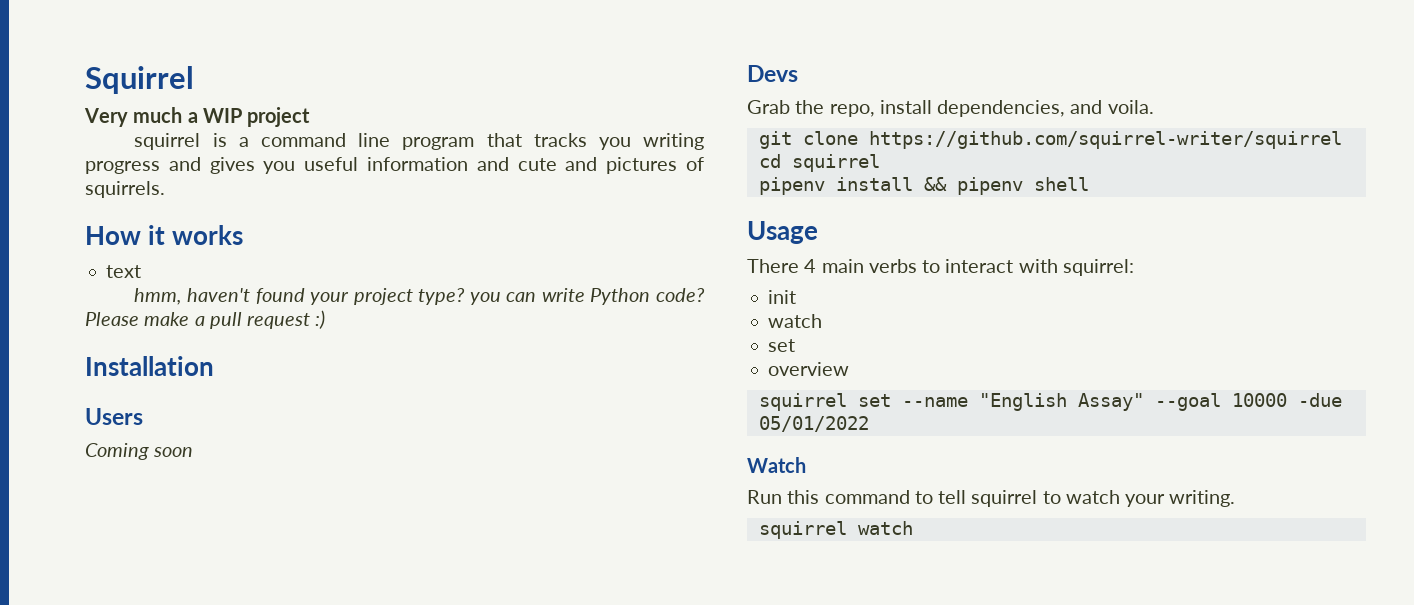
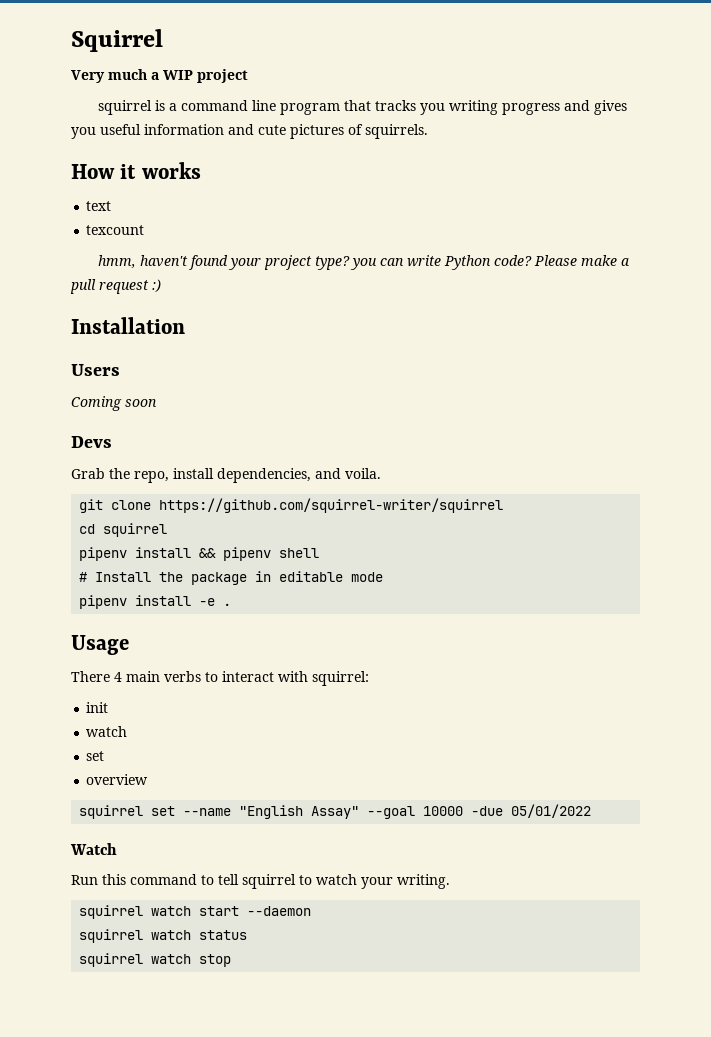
[565,157,598,171] and -> (286, 130) none
(142, 271) none -> [86,225,145,235] // texcount
(1089, 184) none -> [79,571,384,585] [79,595,232,609] // # Install the package in editable mode // pipenv install -e .
(913, 528) none -> [199,906,312,916] [79,929,248,943] [79,953,232,967] start --daemon // squirrel watch status // squirrel watch stop

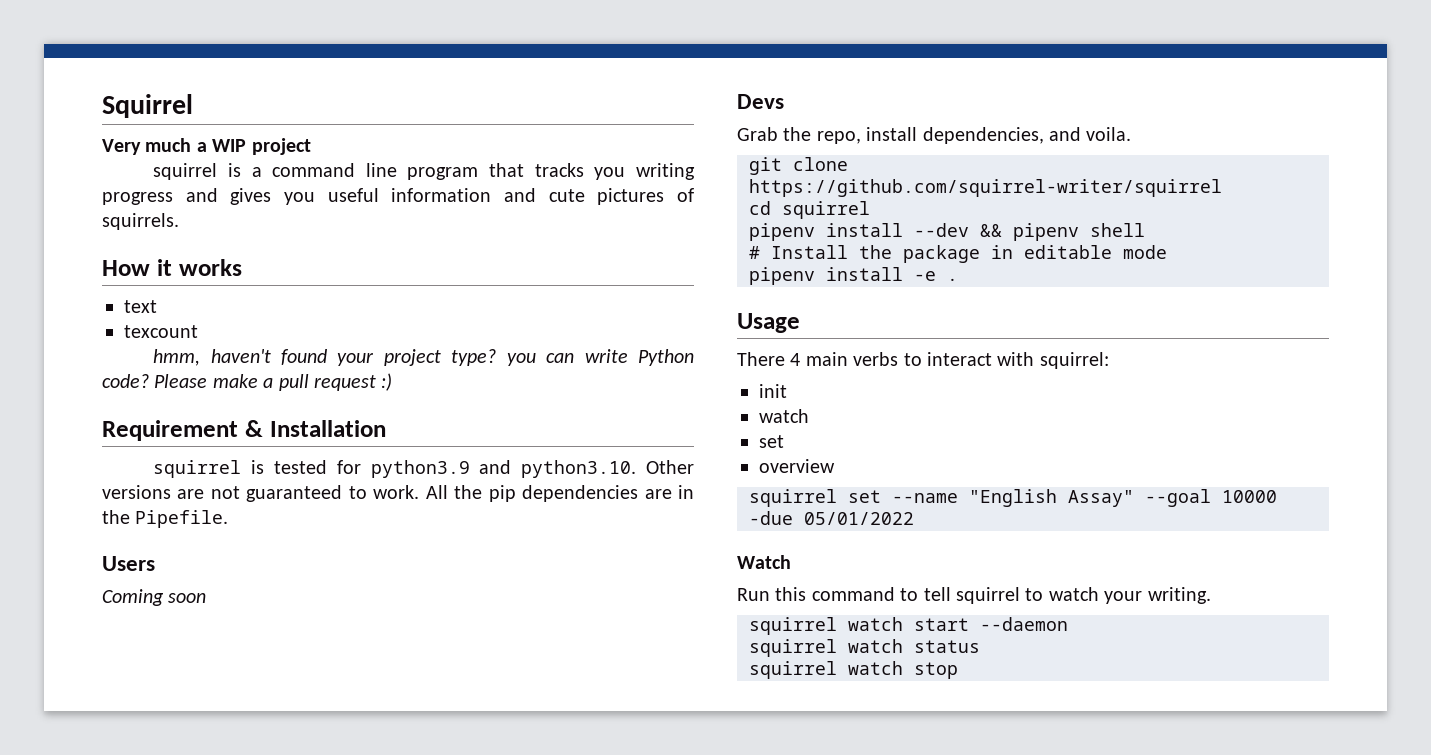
(161, 285) none -> [102,420,263,441] Requirement &
(185, 325) none -> [153,460,695,478] [102,485,694,502] [102,510,229,528] // squirrel is tested for python3.9 and python3.10. Other versions are not guaranteed to work. All the pip dependencies are in the Pipefile.
(192, 552) none -> [914,223,969,237] --dev

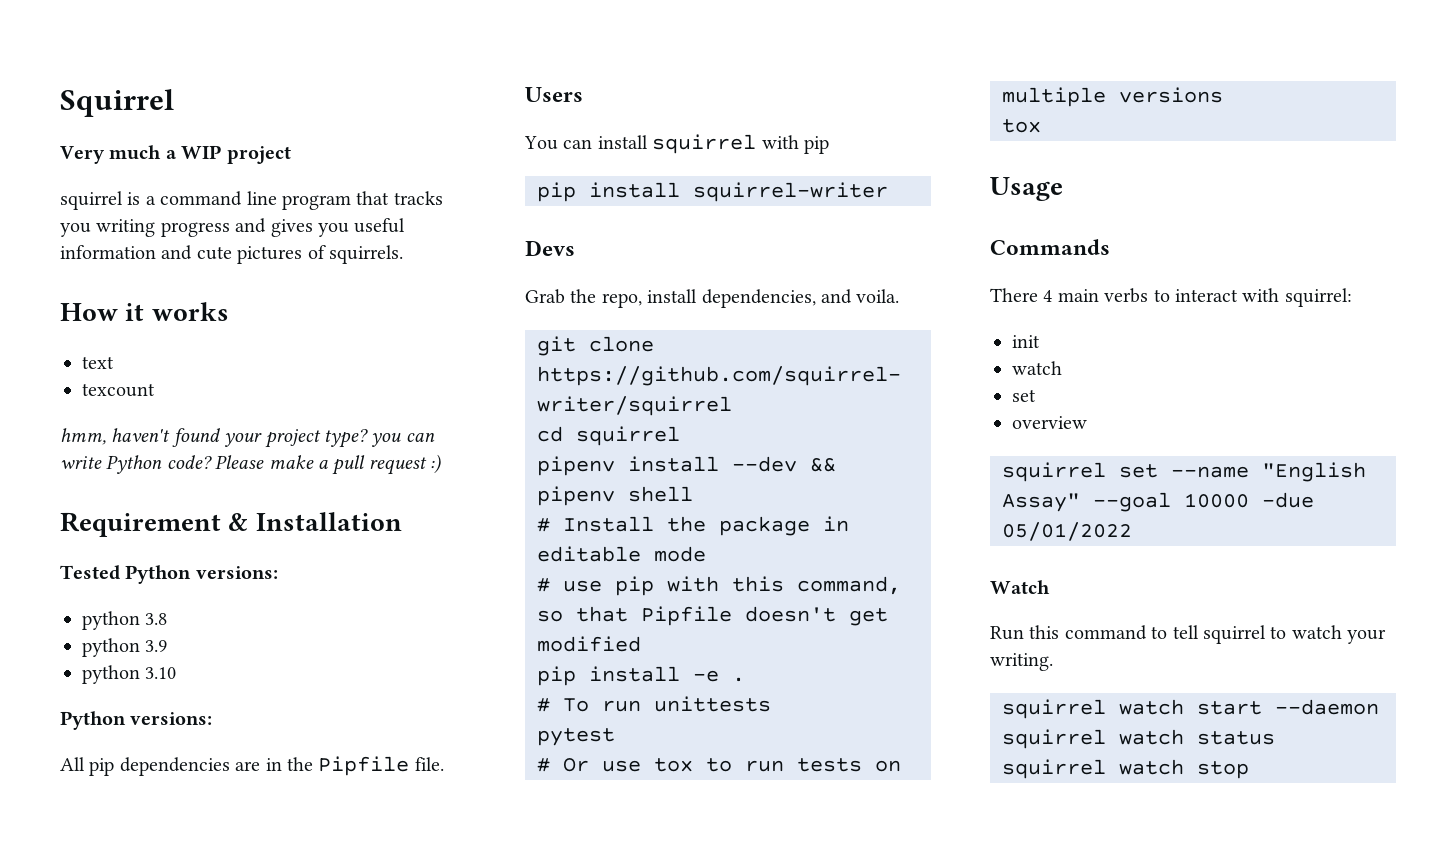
[153,460,695,478] [102,485,483,502] squirrel is tested for python3.9 and python3.10. Other versions are not guaranteed to work. All the -> [60,565,278,584] [82,611,168,630] [82,638,168,657] [82,665,177,684] [60,711,213,730] [60,757,85,771] Tested Python versions: // python 3.8 // python 3.9 // python 3.10 // Python versions: // All
[135,510,229,528] Pipefile. -> [318,756,444,776] Pipfile file.
[102,589,207,606] Coming soon -> [524,134,829,154] [537,182,888,202] You can install squirrel with pip // pip install squirrel-writer
[749,267,958,285] pipenv install -e . -> [537,576,901,596] [537,606,888,626] [537,636,641,652] [537,666,745,686] [537,696,771,712] [537,728,615,746] [537,758,901,772] [1002,87,1223,107] [1002,119,1041,133] # use pip with this command, so that Pipfile doesn't get modified // pip install -e . // # To run unittests // pytest // # Or use tox to run tests on multiple versions // tox
(800, 323) none -> [990,239,1110,255] // Commands

